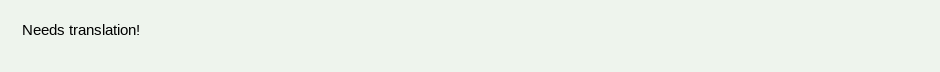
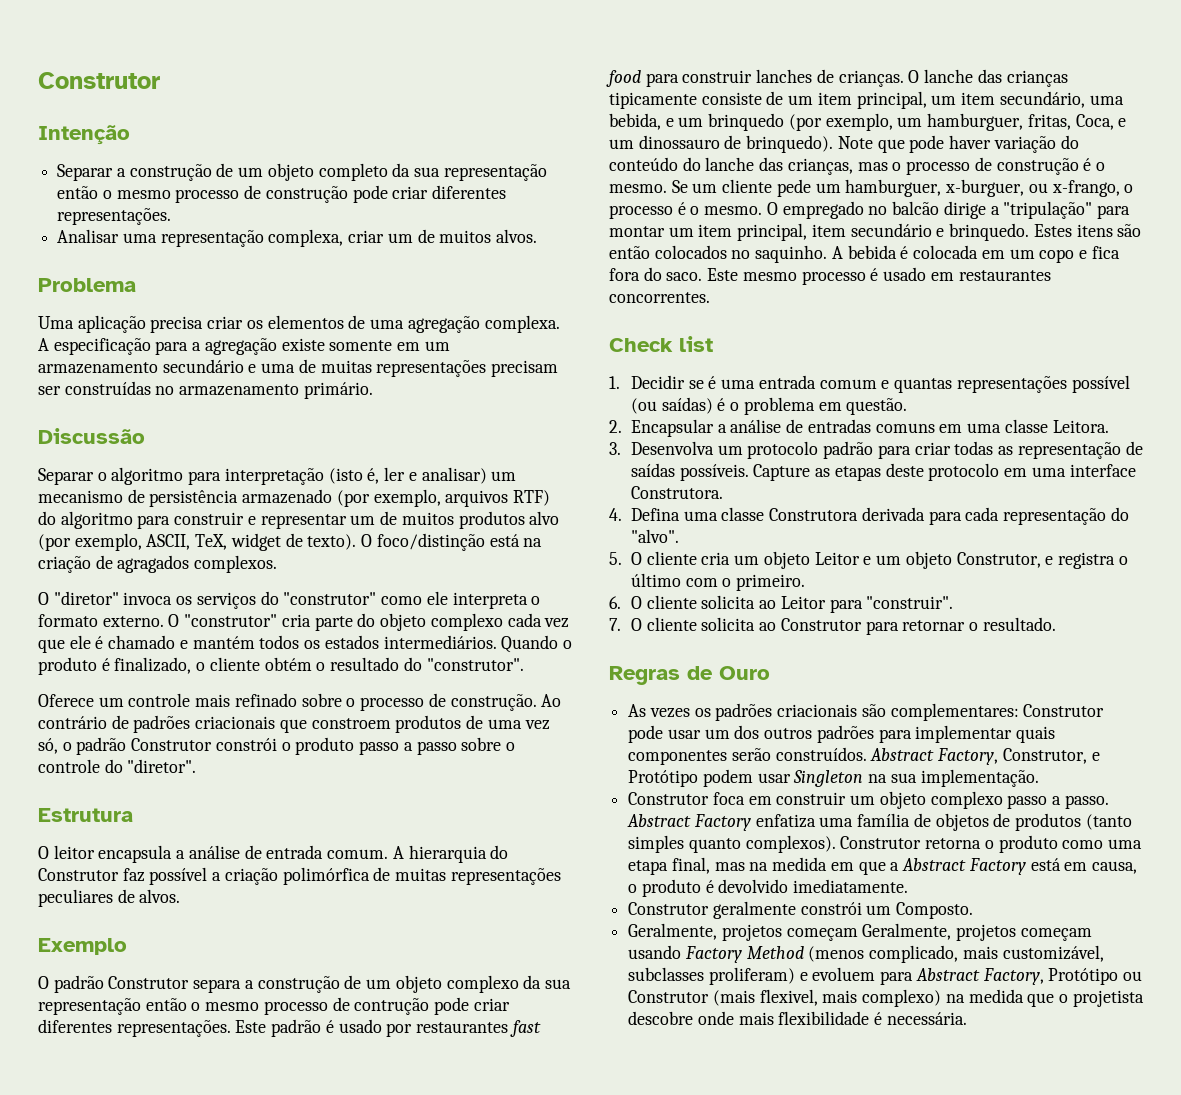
[22,24,141,35] Needs translation! -> [38,72,160,89] [38,125,130,145] [57,163,547,181] [57,185,507,203] [57,208,172,225] [57,229,538,247] [38,278,136,292] [38,315,560,333] [38,338,450,355] [38,359,559,377] [38,381,373,399] [38,428,145,444] [38,467,517,485] [38,489,551,507] [38,511,560,529] [38,533,543,551] [38,555,278,573] [38,591,541,609] [38,613,570,631] [38,635,572,653] [38,657,524,675] [38,693,562,711] [38,715,550,733] [38,737,515,755] [38,759,197,773] [38,808,133,822] [38,845,509,863] [38,867,561,885] [38,889,181,907] [38,938,127,955] [38,975,571,993] [38,997,510,1015] [38,1019,541,1037] [606,69,1068,87] [609,91,1124,109] [609,113,1127,131] [609,135,1079,153] [609,157,1105,175] [609,179,1134,197] [609,201,1130,219] [609,223,1142,241] [609,245,1120,263] [609,267,1051,285] [609,292,710,303] [609,336,713,352] [609,375,1130,393] [630,397,908,415] [609,419,1109,437] [609,441,1143,459] [630,463,1136,481] [630,486,723,499] [609,507,1129,525] [630,529,679,543] [609,551,1128,569] [630,573,806,591] [609,595,954,613] [609,617,1056,635] [609,666,770,685] [628,703,1105,721] [628,725,1056,743] [628,747,1100,765] [628,769,1039,787] [628,791,1109,809] [627,813,1132,831] [628,835,1143,853] [628,857,1137,875] [628,879,909,897] [628,901,974,919] [628,923,1092,941] [628,945,1104,963] [628,967,1143,985] [628,989,1144,1007] [628,1011,967,1025] Construtor // Intenção // Separar a construção de um objeto completo da sua representação então o mesmo processo de construção pode criar diferentes representações. // Analisar uma representação complexa, criar um de muitos alvos. // Problema // Uma aplicação precisa criar os elementos de uma agregação complexa. A especificação para a agregação existe somente em um armazenamento secundário e uma de muitas representações precisam ser construídas no armazenamento primário. // Discussão // Separar o algoritmo para interpretação (isto é, ler e analisar) um mecanismo de persistência armazenado (por exemplo, arquivos RTF) do algoritmo para construir e representar um de muitos produtos alvo (por exemplo, ASCII, TeX, widget de texto). O foco/distinção está na criação de agragados complexos. // O "diretor" invoca os serviços do "construtor" como ele interpreta o formato externo. O "construtor" cria parte do objeto complexo cada vez que ele é chamado e mantém todos os estados intermediários. Quando o produto é finalizado, o cliente obtém o resultado do "construtor". // Oferece um controle mais refinado sobre o processo de construção. Ao contrário de padrões criacionais que constroem produtos de uma vez só, o padrão Construtor constrói o produto passo a passo sobre o controle do "diretor". // Estrutura // O leitor encapsula a análise de entrada comum. A hierarquia do Construtor faz possível a criação polimórfica de muitas representações peculiares de alvos. // Exemplo // O padrão Construtor separa a construção de um objeto complexo da sua representação então o mesmo processo de contrução pode criar diferentes representações. Este padrão é usado por restaurantes fast food para construir lanches de crianças. O lanche das crianças tipicamente consiste de um item principal, um item secundário, uma bebida, e um brinquedo (por exemplo, um hamburguer, fritas, Coca, e um dinossauro de brinquedo). Note que pode haver variação do conteúdo do lanche das crianças, mas o processo de construção é o mesmo. Se um cliente pede um hamburguer, x-burguer, ou x-frango, o processo é o mesmo. O empregado no balcão dirige a "tripulação" para montar um item principal, item secundário e brinquedo. Estes itens são então colocados no saquinho. A bebida é colocada em um copo e fica fora do saco. Este mesmo processo é usado em restaurantes concorrentes. // Check list // 1. Decidir se é uma entrada comum e quantas representações possível (ou saídas) é o problema em questão. // 2. Encapsular a análise de entradas comuns em uma classe Leitora. // 3. Desenvolva um protocolo padrão para criar todas as representação de saídas possíveis. Capture as etapas deste protocolo em uma interface Construtora. // 4. Defina uma classe Construtora derivada para cada representação do "alvo". // 5. O cliente cria um objeto Leitor e um objeto Construtor, e registra o último com o primeiro. // 6. O cliente solicita ao Leitor para "construir". // 7. O cliente solicita ao Construtor para retornar o resultado. // Regras de Ouro // As vezes os padrões criacionais são complementares: Construtor pode usar um dos outros padrões para implementar quais componentes serão construídos. Abstract Factory, Construtor, e Protótipo podem usar Singleton na sua implementação. // Construtor foca em construir um objeto complexo passo a passo. Abstract Factory enfatiza uma família de objetos de produtos (tanto simples quanto complexos). Construtor retorna o produto como uma etapa final, mas na medida em que a Abstract Factory está em causa, o produto é devolvido imediatamente. // Construtor geralmente constrói um Composto. // Geralmente, projetos começam Geralmente, projetos começam usando Factory Method (menos complicado, mais customizável, subclasses proliferam) e evoluem para Abstract Factory, Protótipo ou Construtor (mais flexivel, mais complexo) na medida que o projetista descobre onde mais flexibilidade é necessária.

